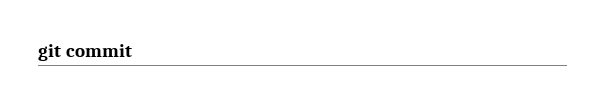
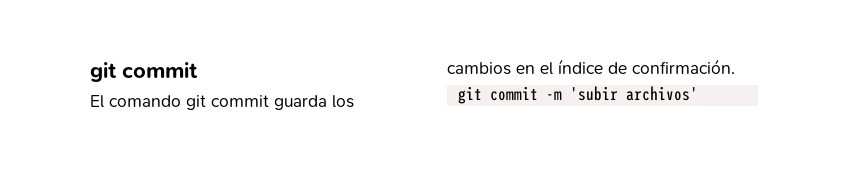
[38,44,133,61] git commit -> [90,62,198,82] [90,95,354,110] [447,59,735,75] [457,86,698,104] git commit // El comando git commit guarda los cambios en el índice de confirmación. // git commit -m 'subir archivos'

